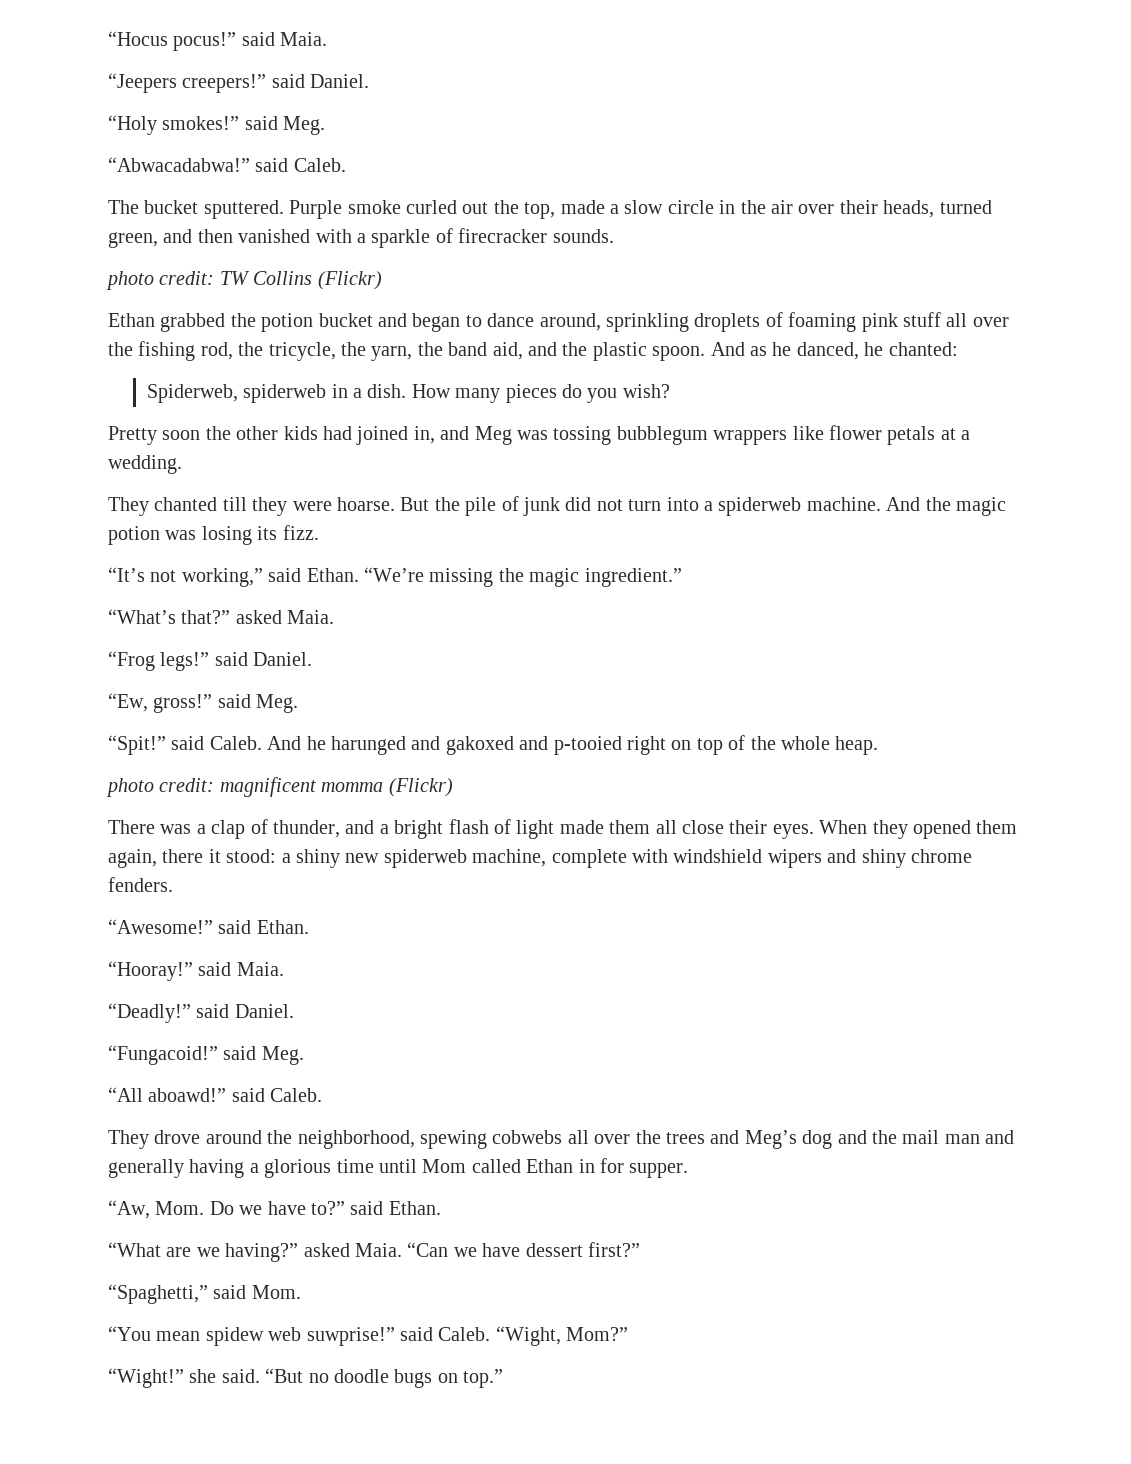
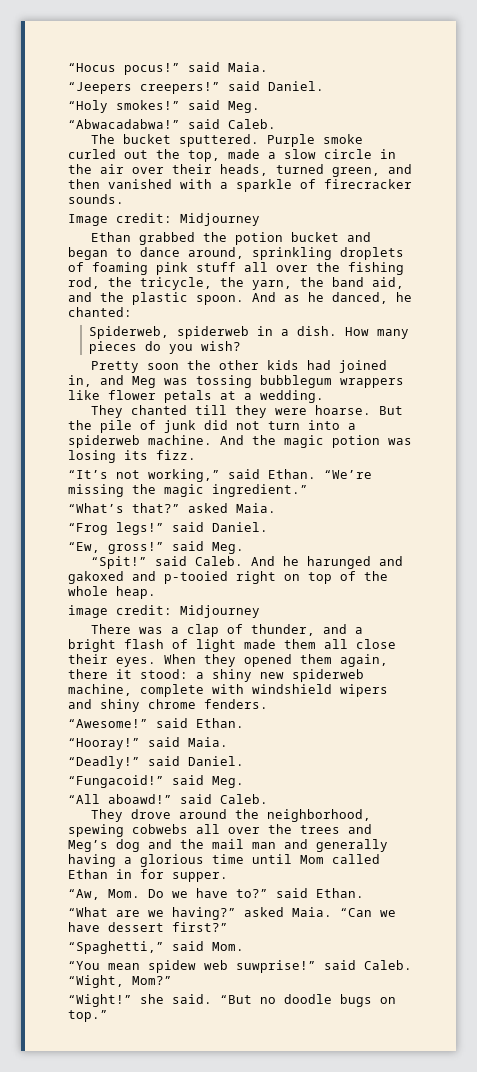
[106,271,382,290] photo credit: TW Collins (Flickr) -> [68,213,260,226] Image credit: Midjourney
[106,777,453,797] photo credit: magnificent momma (Flickr) -> [68,605,260,618] image credit: Midjourney

